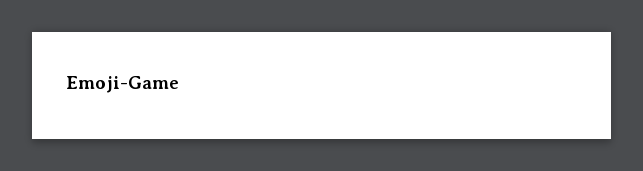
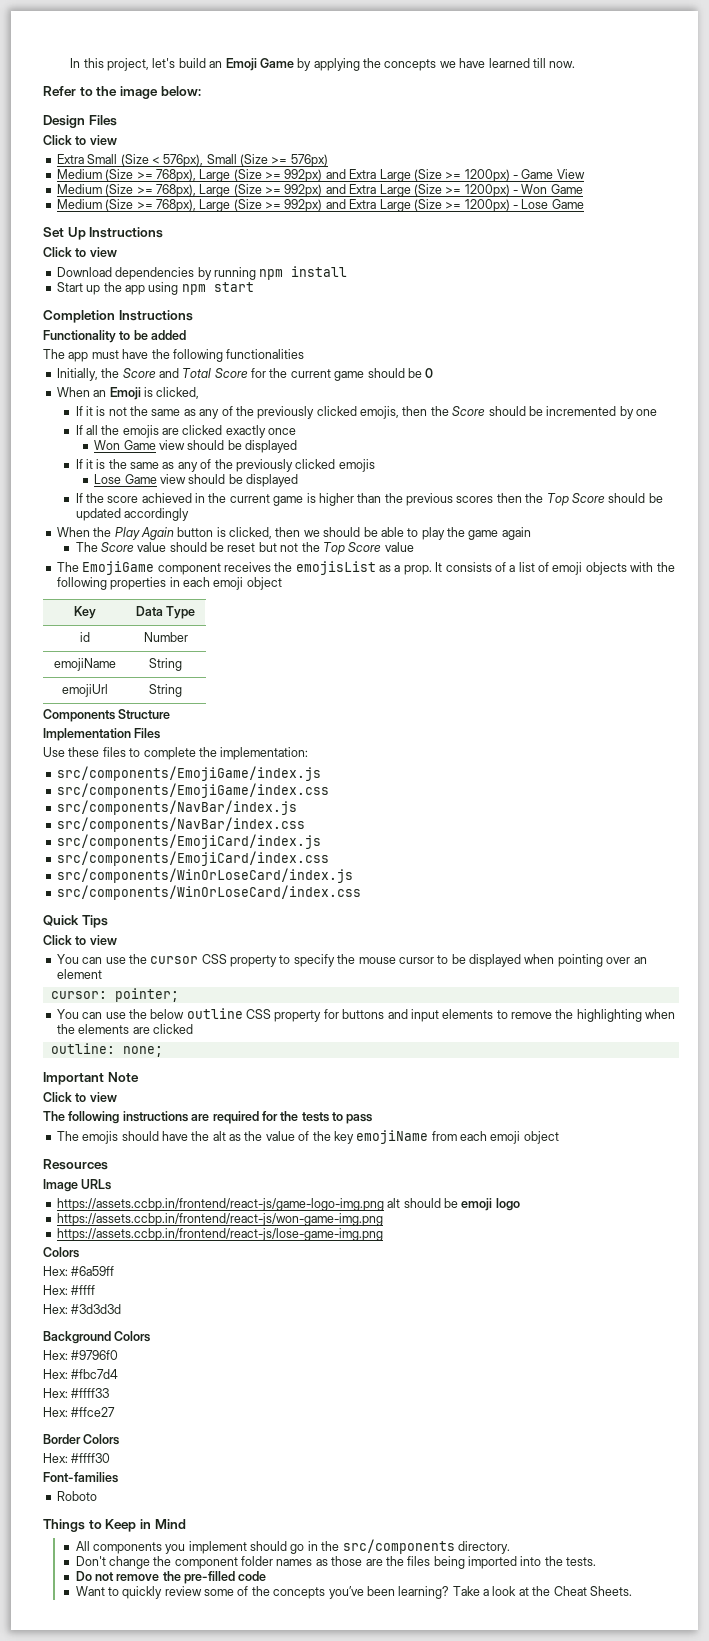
[66,76,179,93] Emoji-Game -> [70,58,576,71] [43,86,201,99] [43,115,117,128] [43,135,117,145] [56,154,328,167] [56,169,585,182] [56,184,583,197] [56,199,584,212] [43,227,164,240] [43,247,117,257] [56,266,348,280] [56,282,254,295] [43,310,193,323] [43,330,187,343] [43,349,305,362] [56,368,434,381] [56,387,200,400] [75,406,658,419] [75,425,297,438] [94,440,298,453] [75,459,375,472] [94,474,299,487] [75,493,663,506] [75,508,189,521] [56,527,531,540] [75,542,414,555] [56,561,675,575] [56,577,282,590] [73,606,96,619] [135,606,196,619] [79,632,90,642] [143,632,188,642] [53,658,116,671] [149,658,182,671] [61,684,108,697] [149,684,182,697] [43,709,171,722] [43,728,161,741] [43,747,309,760] [56,766,321,781] [56,783,329,798] [56,800,297,815] [56,817,305,832] [56,834,321,849] [56,851,329,866] [56,868,353,883] [56,885,361,900] [43,915,108,928] [43,935,117,945] [56,954,647,967] [56,969,102,979] [50,988,179,1002] [56,1008,676,1022] [56,1024,193,1034] [50,1043,163,1057] [43,1072,139,1085] [43,1092,117,1102] [43,1111,373,1124] [56,1130,559,1144] [43,1159,108,1170] [43,1179,112,1192] [56,1198,520,1211] [56,1213,383,1226] [56,1228,383,1241] [43,1247,79,1258] [43,1266,115,1276] [43,1285,96,1295] [43,1304,122,1314] [43,1331,151,1344] [43,1350,119,1360] [43,1369,119,1379] [43,1388,110,1398] [43,1407,116,1417] [43,1434,120,1445] [43,1453,111,1463] [43,1472,118,1483] [56,1491,97,1501] [43,1519,186,1532] [75,1539,510,1554] [75,1556,597,1569] [75,1571,267,1584] [75,1586,632,1599] In this project, let's build an Emoji Game by applying the concepts we have learned till now. // Refer to the image below: // Design Files // Click to view // Extra Small (Size < 576px), Small (Size >= 576px) // Medium (Size >= 768px), Large (Size >= 992px) and Extra Large (Size >= 1200px) - Game View // Medium (Size >= 768px), Large (Size >= 992px) and Extra Large (Size >= 1200px) - Won Game // Medium (Size >= 768px), Large (Size >= 992px) and Extra Large (Size >= 1200px) - Lose Game // Set Up Instructions // Click to view // Download dependencies by running npm install // Start up the app using npm start // Completion Instructions // Functionality to be added // The app must have the following functionalities // Initially, the Score and Total Score for the current game should be 0 // When an Emoji is clicked, // If it is not the same as any of the previously clicked emojis, then the Score should be incremented by one // If all the emojis are clicked exactly once // Won Game view should be displayed // If it is the same as any of the previously clicked emojis // Lose Game view should be displayed // If the score achieved in the current game is higher than the previous scores then the Top Score should be updated accordingly // When the Play Again button is clicked, then we should be able to play the game again // The Score value should be reset but not the Top Score value // The EmojiGame component receives the emojisList as a prop. It consists of a list of emoji objects with the following properties in each emoji object // Key | Data Type // id | Number // emojiName | String // emojiUrl | String // Components Structure // Implementation Files // Use these files to complete the implementation: // src/components/EmojiGame/index.js // src/components/EmojiGame/index.css // src/components/NavBar/index.js // src/components/NavBar/index.css // src/components/EmojiCard/index.js // src/components/EmojiCard/index.css // src/components/WinOrLoseCard/index.js // src/components/WinOrLoseCard/index.css // Quick Tips // Click to view // You can use the cursor CSS property to specify the mouse cursor to be displayed when pointing over an element // cursor: pointer; // You can use the below outline CSS property for buttons and input elements to remove the highlighting when the elements are clicked // outline: none; // Important Note // Click to view // The following instructions are required for the tests to pass // The emojis should have the alt as the value of the key emojiName from each emoji object // Resources // Image URLs // https://assets.ccbp.in/frontend/react-js/game-logo-img.png alt should be emoji logo // https://assets.ccbp.in/frontend/react-js/won-game-img.png // https://assets.ccbp.in/frontend/react-js/lose-game-img.png // Colors // Hex: #6a59ff // Hex: #ffff // Hex: #3d3d3d // Background Colors // Hex: #9796f0 // Hex: #fbc7d4 // Hex: #ffff33 // Hex: #ffce27 // Border Colors // Hex: #ffff30 // Font-families // Roboto // Things to Keep in Mind // All components you implement should go in the src/components directory. // Don't change the component folder names as those are the files being imported into the tests. // Do not remove the pre-filled code // Want to quickly review some of the concepts you’ve been learning? Take a look at the Cheat Sheets.

